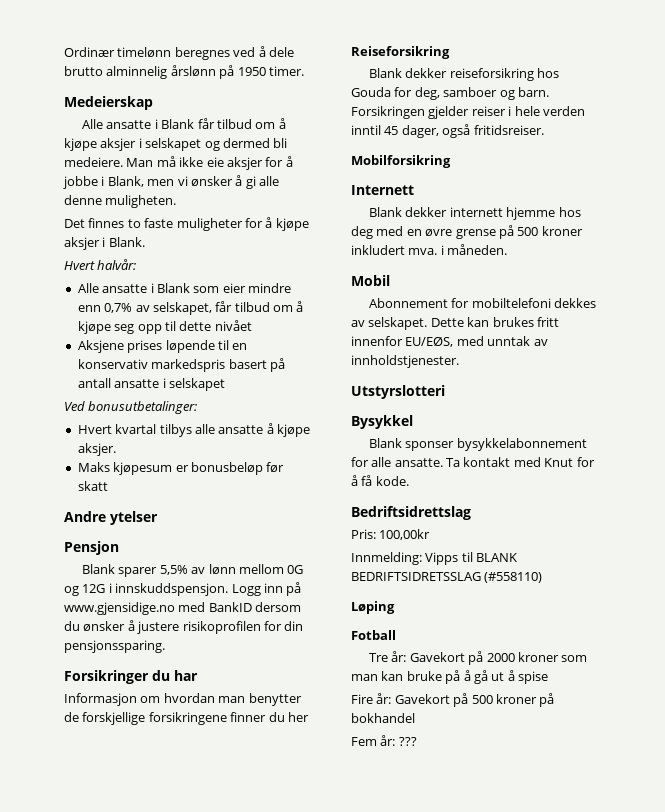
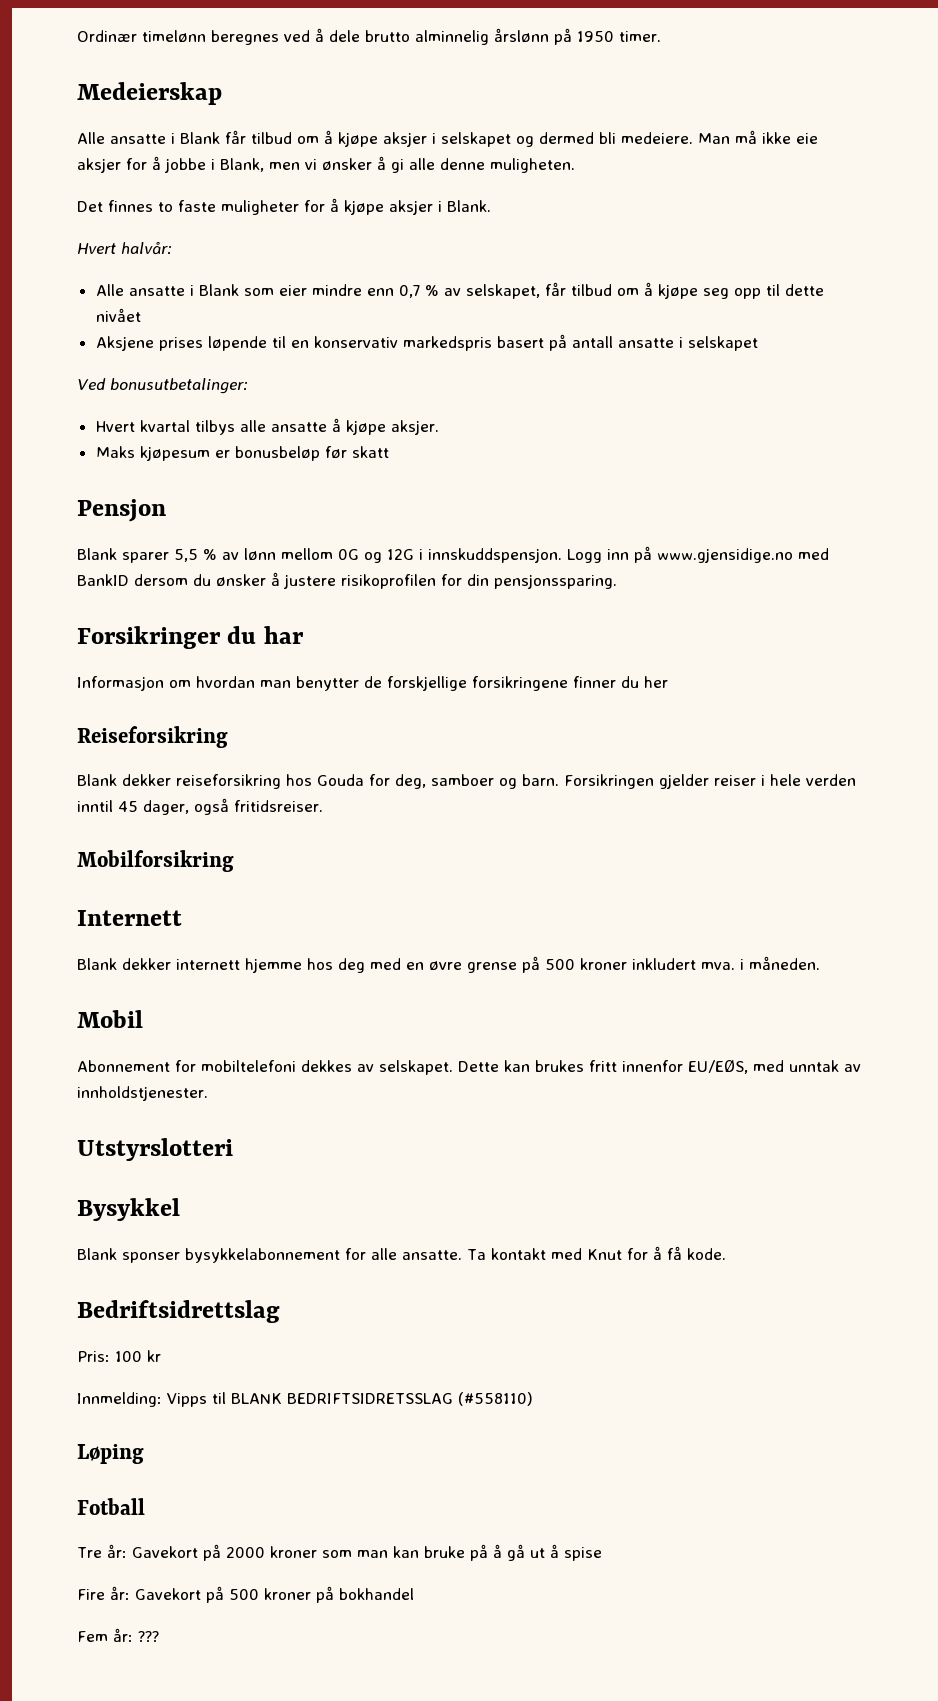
[104,303,133,313] 0,7% -> [398,285,439,298] 0,7 %
[64,511,158,525] // Andre ytelser -> (389, 452) none
[159,565,188,575] 5,5% -> [174,549,217,562] 5,5 %
[379,529,431,540] 100,00kr -> [115,1350,161,1362] 100 kr

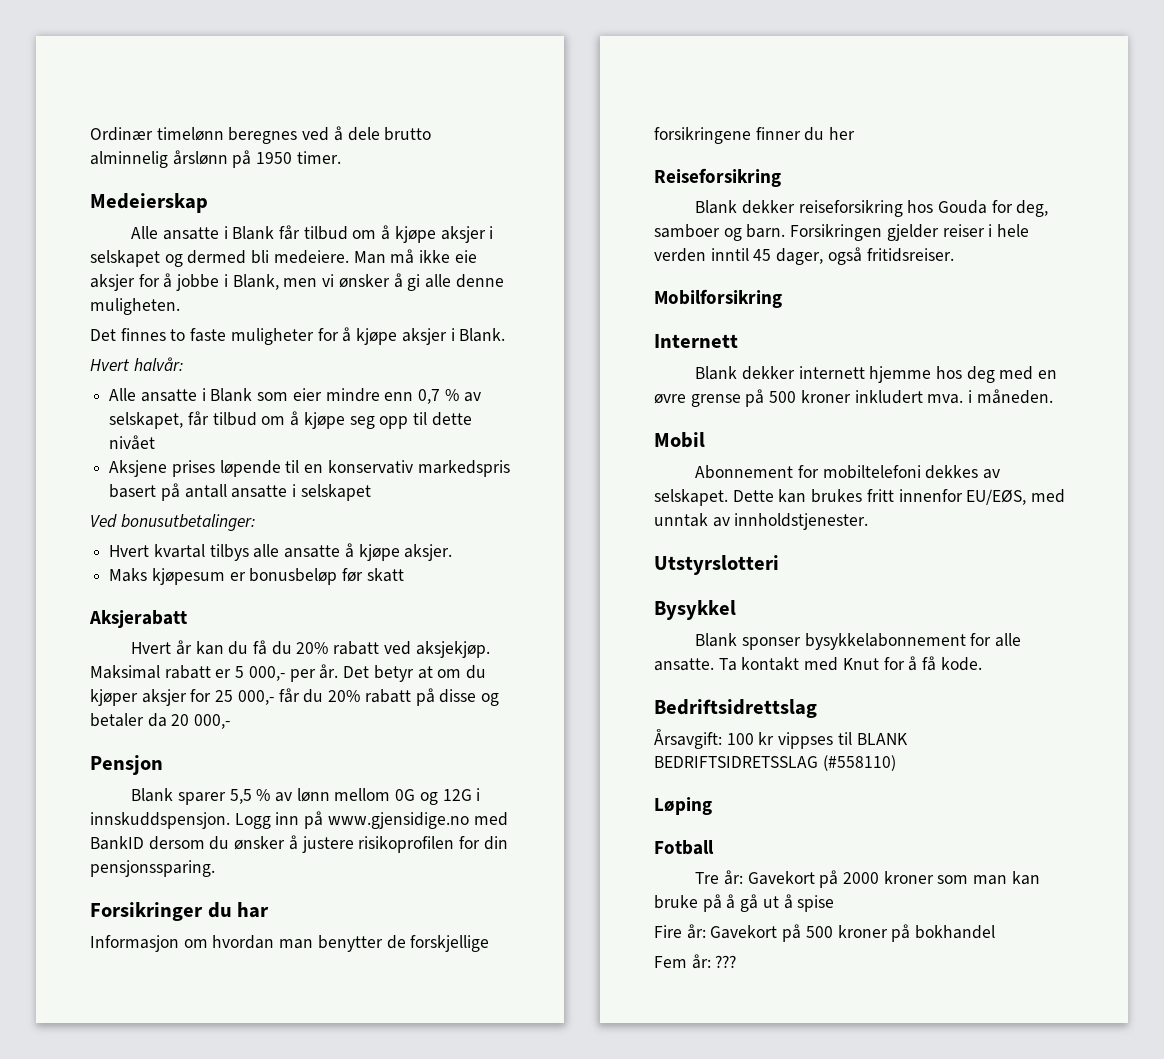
(389, 452) none -> [89,610,187,628] [131,640,490,658] [90,664,486,682] [90,688,499,706] [90,713,231,729] // Aksjerabatt // Hvert år kan du få du 20% rabatt ved aksjekjøp. Maksimal rabatt er 5 000,- per år. Det betyr at om du kjøper aksjer for 25 000,- får du 20% rabatt på disse og betaler da 20 000,-
[77,1351,110,1362] Pris: -> [654,729,722,749] Årsavgift:
[77,1392,207,1407] // Innmelding: Vipps -> [778,732,834,749] vippses

